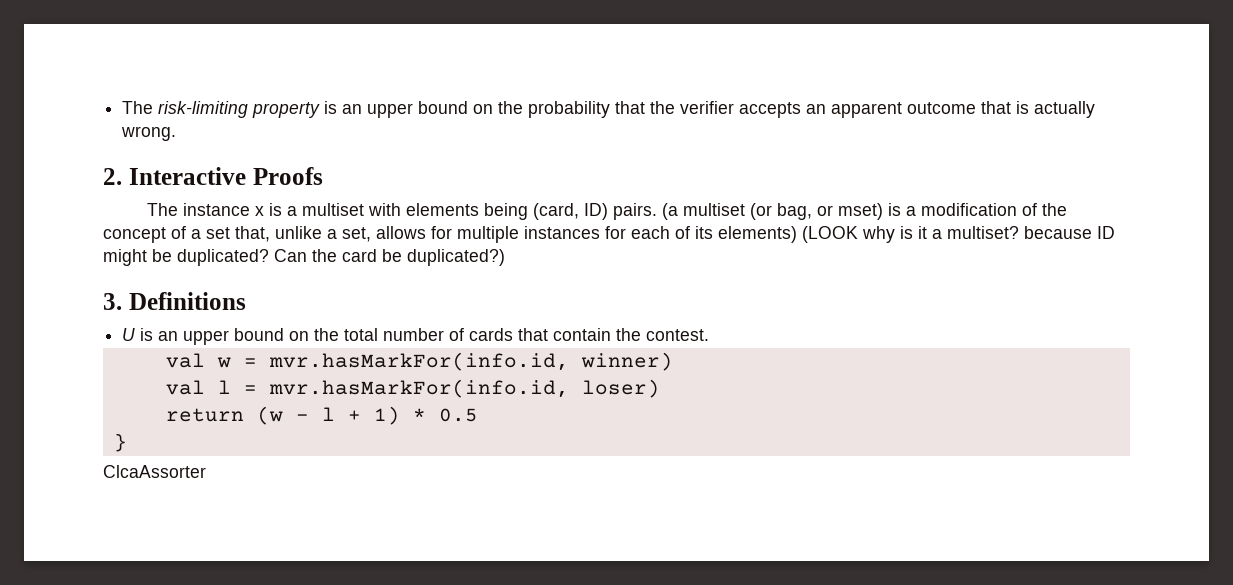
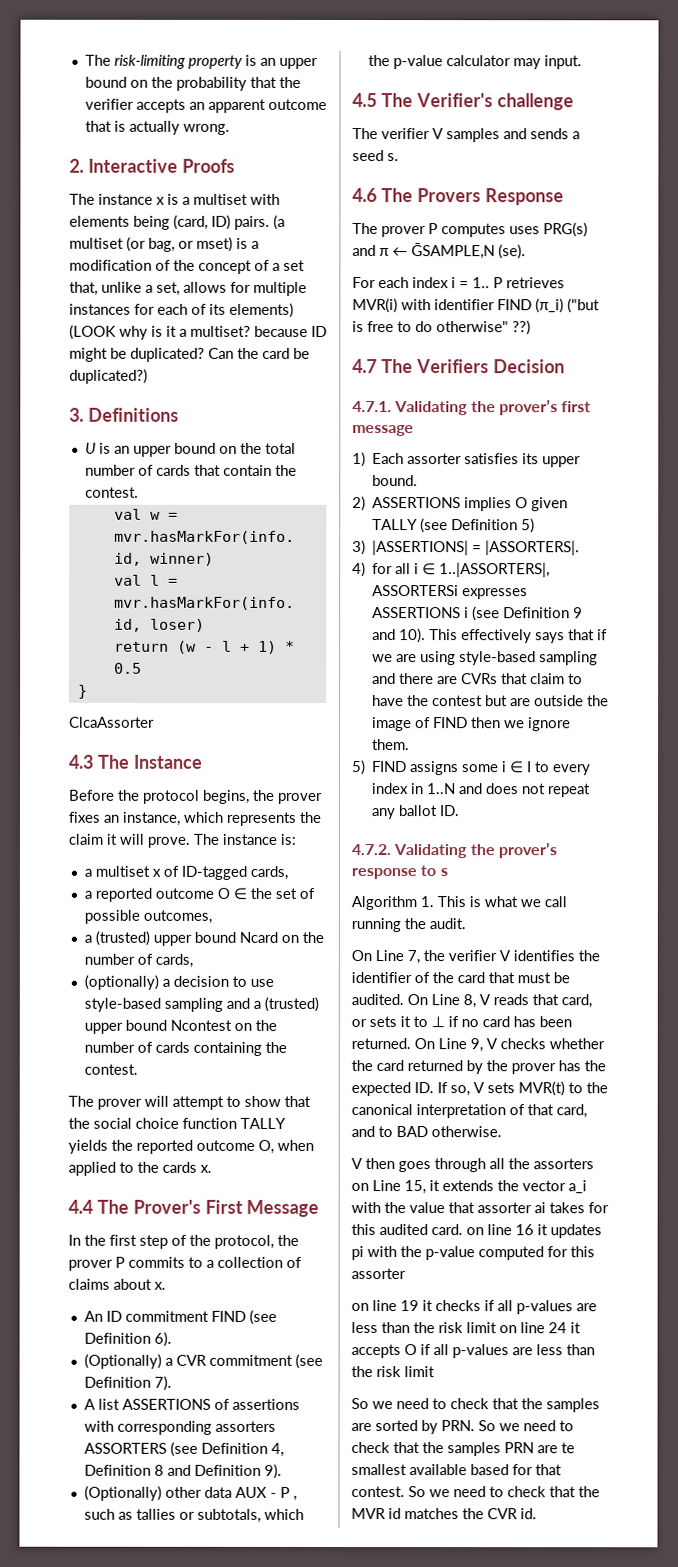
(206, 471) none -> [69,754,203,769] [68,789,322,804] [68,811,321,826] [68,833,296,848] [83,865,288,880] [83,887,315,902] [83,909,212,924] [83,930,324,946] [83,953,193,968] [83,974,274,990] [83,996,319,1012] [83,1019,277,1034] [83,1041,287,1056] [83,1063,138,1075] [68,1095,311,1110] [68,1117,286,1129] [68,1139,314,1154] [68,1161,212,1176] [68,1199,320,1217] [68,1234,299,1249] [68,1256,302,1271] [68,1278,166,1290] [83,1309,277,1325] [83,1331,172,1347] [83,1353,323,1369] [83,1375,172,1391] [83,1398,300,1410] [83,1420,276,1435] [83,1441,284,1457] [83,1463,282,1479] [83,1485,297,1501] [83,1508,304,1523] [367,55,582,70] [352,93,574,111] [352,128,580,143] [352,150,399,162] [352,188,564,206] [352,222,588,238] [352,243,526,260] [352,277,565,289] [352,298,600,314] [352,320,531,336] [352,359,565,374] [352,399,592,416] [352,425,414,437] [352,452,582,468] [372,475,419,487] [352,496,569,512] [372,518,536,534] [352,540,581,556] [352,562,551,578] [372,585,529,600] [372,606,584,622] [372,628,609,644] [372,651,599,666] [372,673,584,685] [372,695,610,707] [372,717,572,732] [372,739,411,751] [352,760,592,776] [371,783,592,798] [371,805,460,820] [351,842,557,859] [351,865,448,880] [351,896,567,911] [351,918,466,933] [351,950,600,965] [351,972,570,984] [351,994,592,1009] [351,1016,572,1028] [351,1038,605,1053] [351,1060,606,1075] [351,1081,608,1097] [351,1104,587,1119] [351,1126,502,1138] [351,1158,594,1173] [351,1180,587,1195] [351,1202,609,1214] [351,1224,602,1239] [351,1246,595,1261] [351,1268,406,1280] [351,1300,597,1315] [351,1322,581,1334] [351,1344,595,1359] [351,1366,435,1378] [351,1398,600,1413] [351,1420,574,1435] [351,1442,575,1457] [351,1464,562,1476] [351,1486,600,1498] [351,1508,537,1520] // 4.3 The Instance // Before the protocol begins, the prover fixes an instance, which represents the claim it will prove. The instance is: // a multiset x of ID-tagged cards, // a reported outcome O ∈ the set of possible outcomes, // a (trusted) upper bound Ncard on the number of cards, // (optionally) a decision to use style-based sampling and a (trusted) upper bound Ncontest on the number of cards containing the contest. // The prover will attempt to show that the social choice function TALLY yields the reported outcome O, when applied to the cards x. // 4.4 The Prover's First Message // In the first step of the protocol, the prover P commits to a collection of claims about x. // An ID commitment FIND (see Definition 6). // (Optionally) a CVR commitment (see Definition 7). // A list ASSERTIONS of assertions with corresponding assorters ASSORTERS (see Definition 4, Definition 8 and Definition 9). // (Optionally) other data AUX - P , such as tallies or subtotals, which the p-value calculator may input. // 4.5 The Verifier's challenge // The verifier V samples and sends a seed s. // 4.6 The Provers Response // The prover P computes uses PRG(s) and π ← ḠSAMPLE,N (se). // For each index i = 1.. P retrieves MVR(i) with identifier FIND (π_i) ("but is free to do otherwise" ??) // 4.7 The Verifiers Decision // 4.7.1. Validating the prover’s first message // 1) Each assorter satisfies its upper bound. // 2) ASSERTIONS implies O given TALLY (see Definition 5) // 3) |ASSERTIONS| = |ASSORTERS|. // 4) for all i ∈ 1..|ASSORTERS|, ASSORTERSi expresses ASSERTIONS i (see Definition 9 and 10). This effectively says that if we are using style-based sampling and there are CVRs that claim to have the contest but are outside the image of FIND then we ignore them. // 5) FIND assigns some i ∈ I to every index in 1..N and does not repeat any ballot ID. // 4.7.2. Validating the prover’s response to s // Algorithm 1. This is what we call running the audit. // On Line 7, the verifier V identifies the identifier of the card that must be audited. On Line 8, V reads that card, or sets it to ⊥ if no card has been returned. On Line 9, V checks whether the card returned by the prover has the expected ID. If so, V sets MVR(t) to the canonical interpretation of that card, and to BAD otherwise. // V then goes through all the assorters on Line 15, it extends the vector a_i with the value that assorter ai takes for this audited card. on line 16 it updates pi with the p-value computed for this assorter // on line 19 it checks if all p-values are less than the risk limit on line 24 it accepts O if all p-values are less than the risk limit // So we need to check that the samples are sorted by PRN. So we need to check that the samples PRN are te smallest available based for that contest. So we need to check that the MVR id matches the CVR id.

